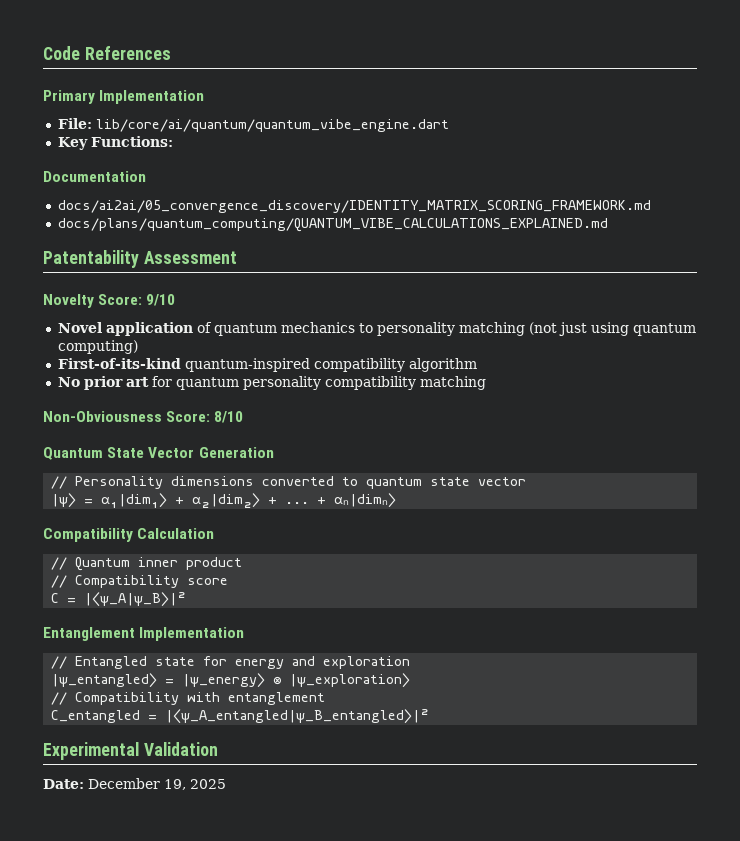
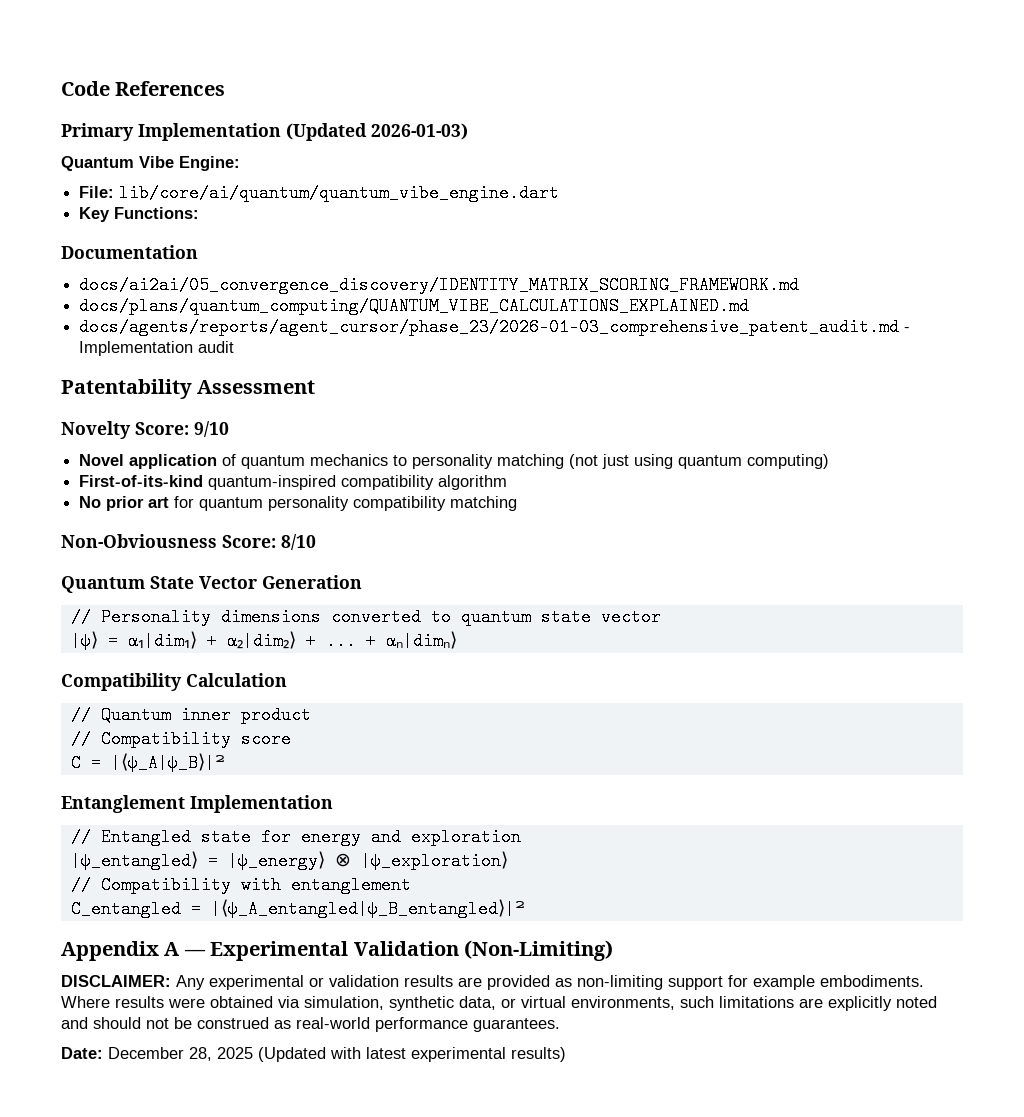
(205, 97) none -> [286,123,468,141] [61,156,240,171] (Updated 2026-01-03) // Quantum Vibe Engine:
(608, 225) none -> [79,318,911,336] [79,341,235,356] // docs/agents/reports/agent_cursor/phase_23/2026-01-03_comprehensive_patent_audit.md - Implementation audit
(430, 716) none -> [61,941,206,961] Appendix A —
[43,778,226,790] // Date: December 19, 2025 -> [464,940,613,961] [61,975,924,990] [61,996,937,1011] [61,1017,560,1032] [61,1047,566,1062] (Non-Limiting) // DISCLAIMER: Any experimental or validation results are provided as non-limiting support for example embodiments. Where results were obtained via simulation, synthetic data, or virtual environments, such limitations are explicitly noted and should not be construed as real-world performance guarantees. // Date: December 28, 2025 (Updated with latest experimental results)

